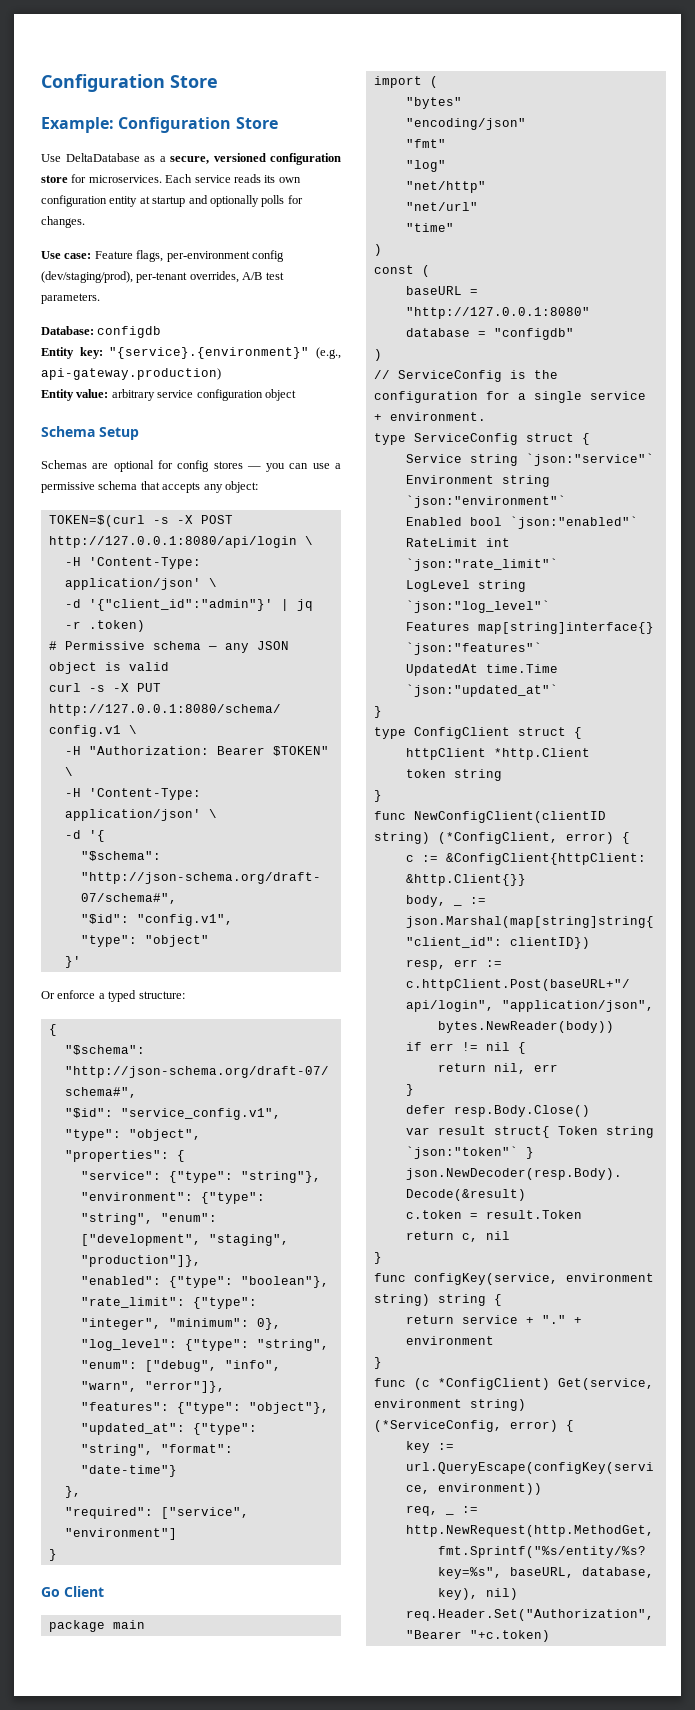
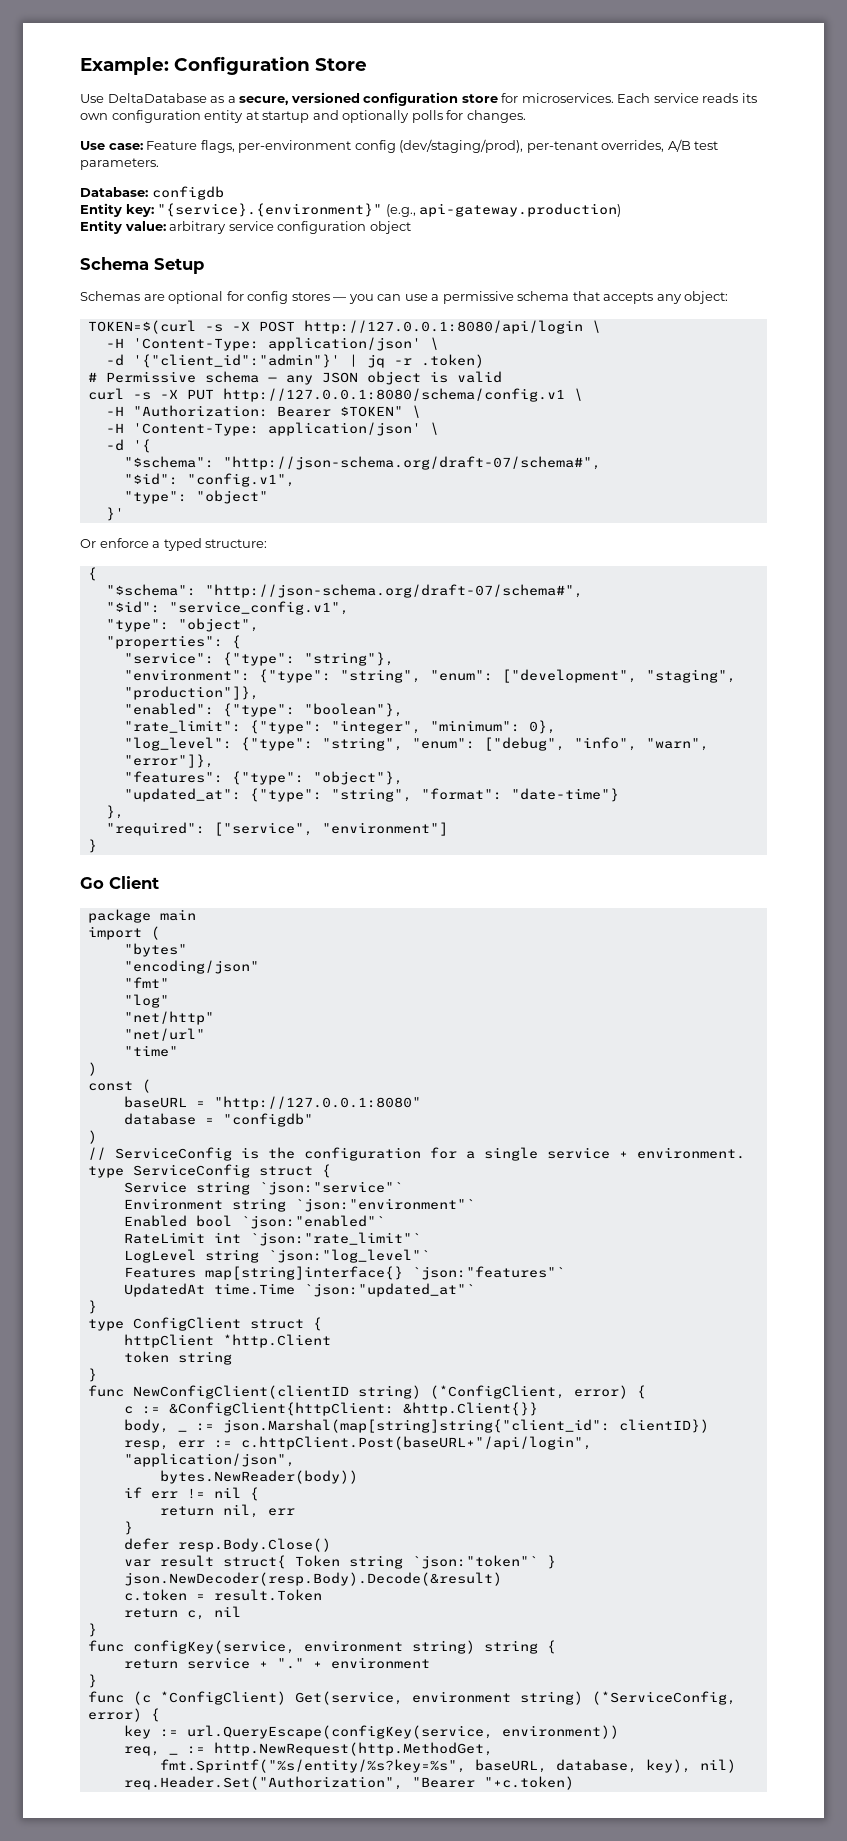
[41,74,218,92] Configuration Store // -> (80, 66) none

